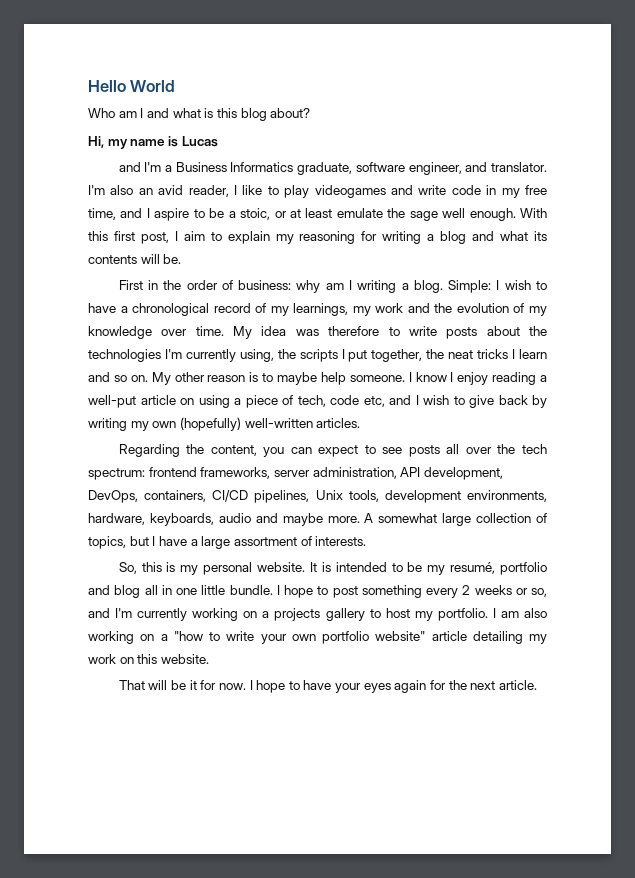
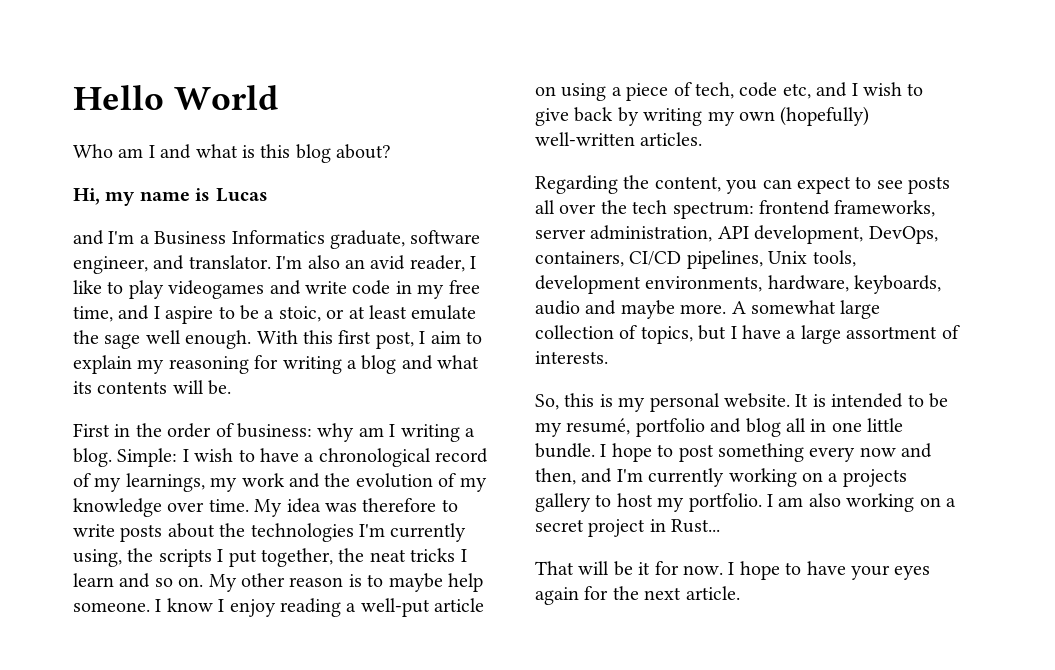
[462,585,547,597] 2 weeks or so, -> [859,443,933,458] [535,468,576,485] now and then,
[173,631,547,644] [88,654,209,664] "how to write your own portfolio website" article detailing my work on this website. -> [535,519,721,537] secret project in Rust...

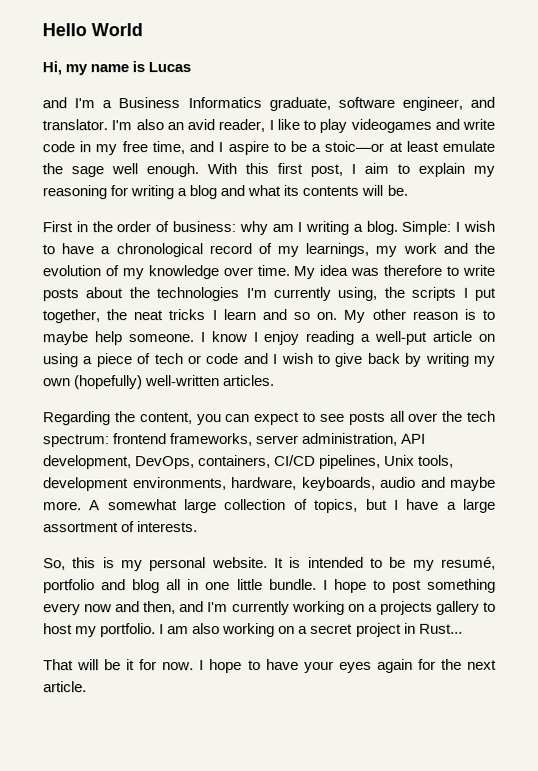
[73,144,392,163] // Who am I and what is this blog about? -> (143, 30) none
[278,306,345,322] stoic, or -> [324,140,385,152] stoic—or
[695,82,811,99] tech, code etc, -> [153,353,239,365] tech or code

